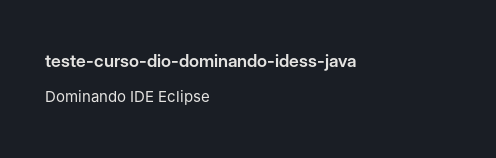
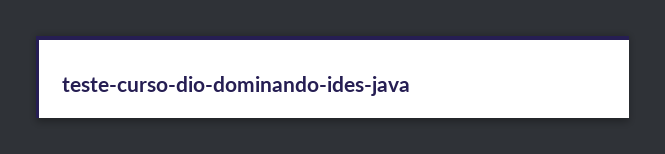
[45,54,356,71] [45,89,211,105] teste-curso-dio-dominando-idess-java // Dominando IDE Eclipse -> [62,76,410,96] teste-curso-dio-dominando-ides-java

